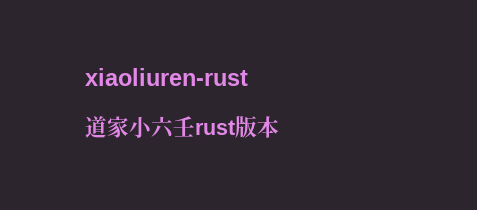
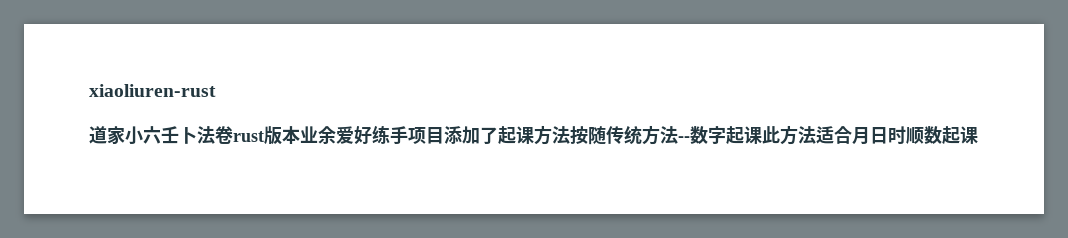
(195, 126) none -> [179,126,233,144] 卜法卷
(279, 127) none -> [300,125,978,145] 业余爱好练手项目添加了起课方法按随传统方法--数字起课此方法适合月日时顺数起课

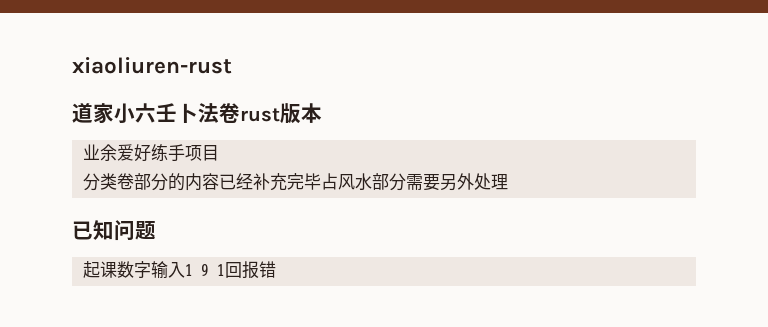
(300, 135) none -> (322, 113) //
[444,125,978,145] 添加了起课方法按随传统方法--数字起课此方法适合月日时顺数起课 -> [83,173,509,191] [72,220,156,241] [83,261,277,279] // 分类卷部分的内容已经补充完毕占风水部分需要另外处理 // 已知问题 // 起课数字输入1 9 1回报错

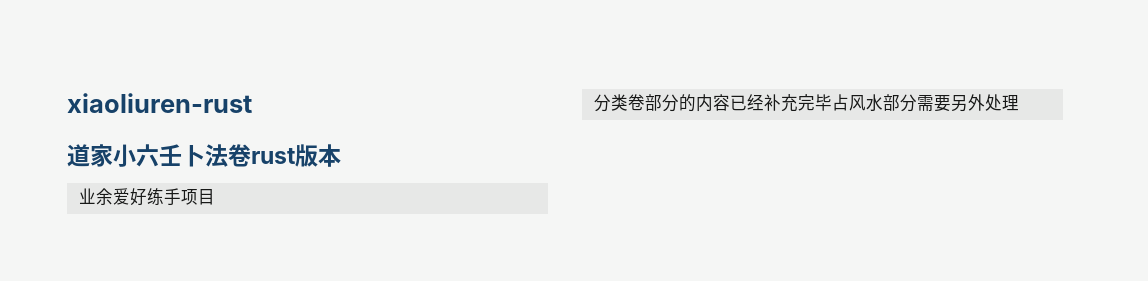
[72,220,156,241] [83,261,277,279] // 已知问题 // 起课数字输入1 9 1回报错 -> (1020, 103) none

